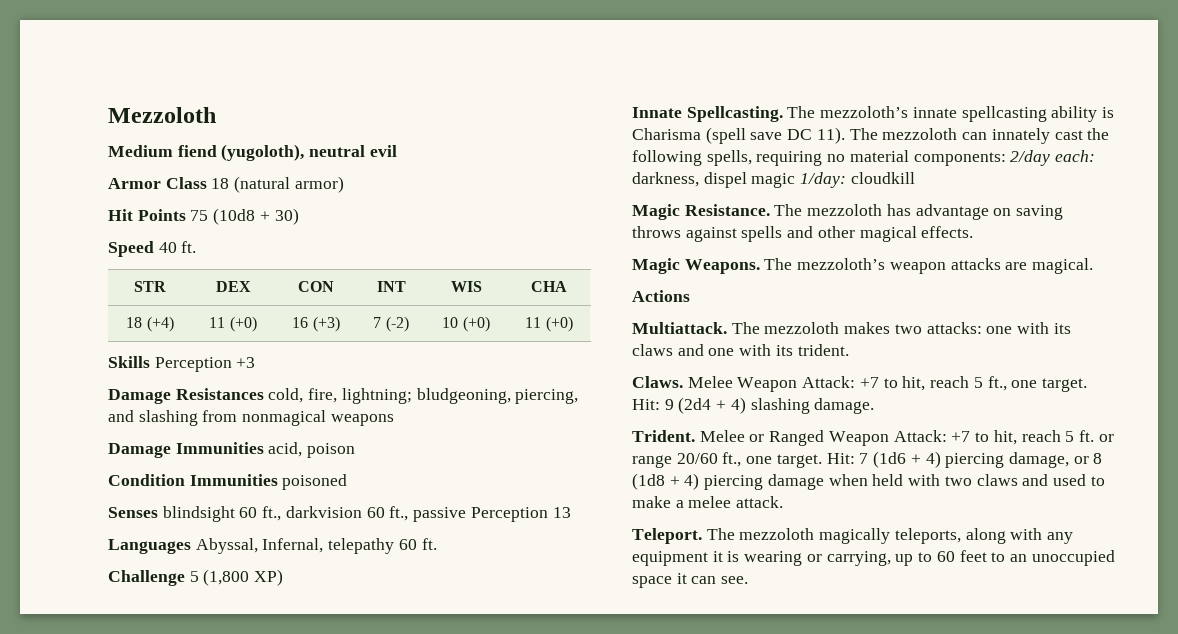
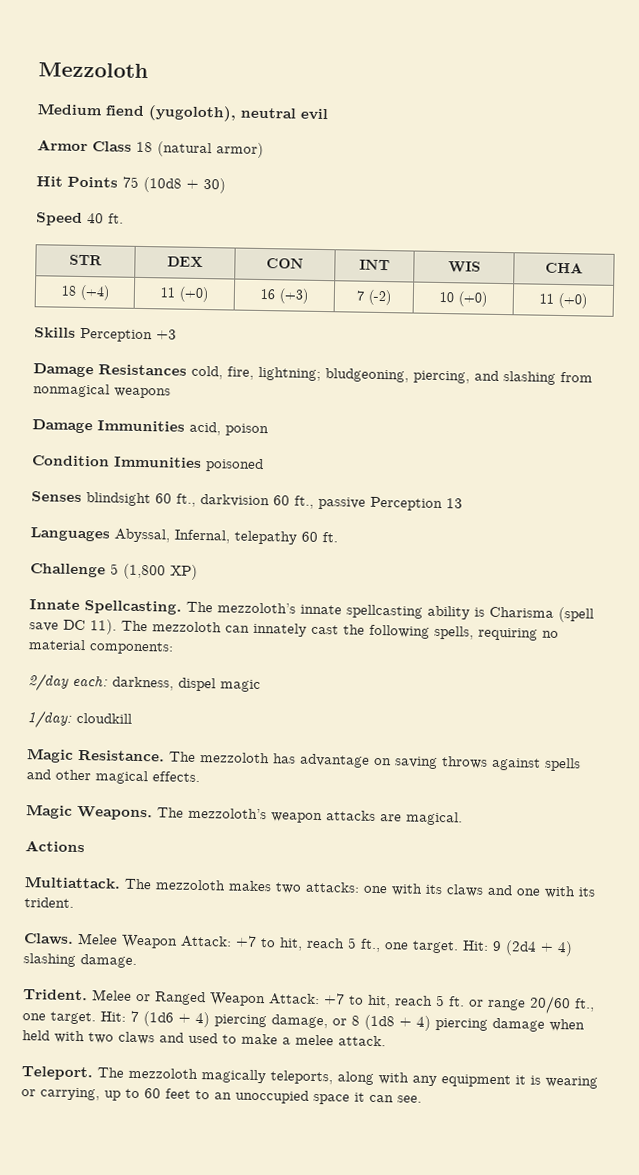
(1006, 159) none -> (174, 648) //
(796, 180) none -> (261, 686) //

